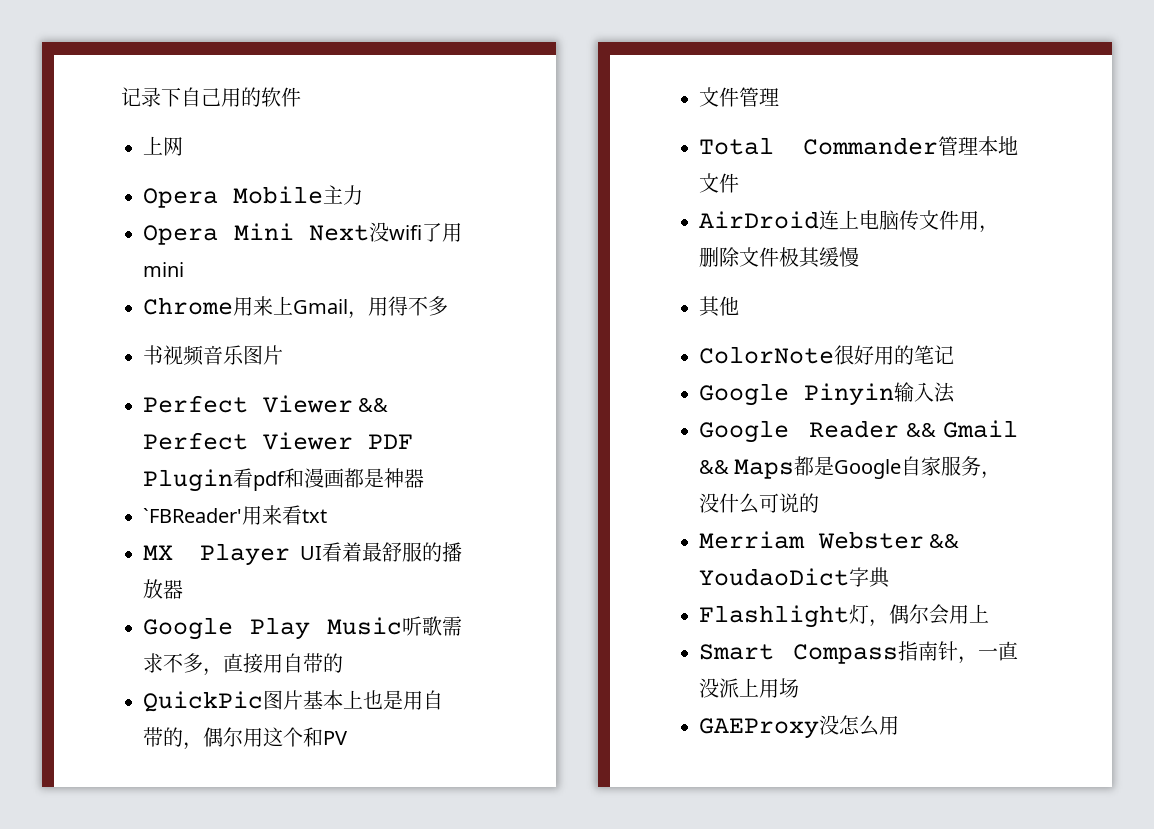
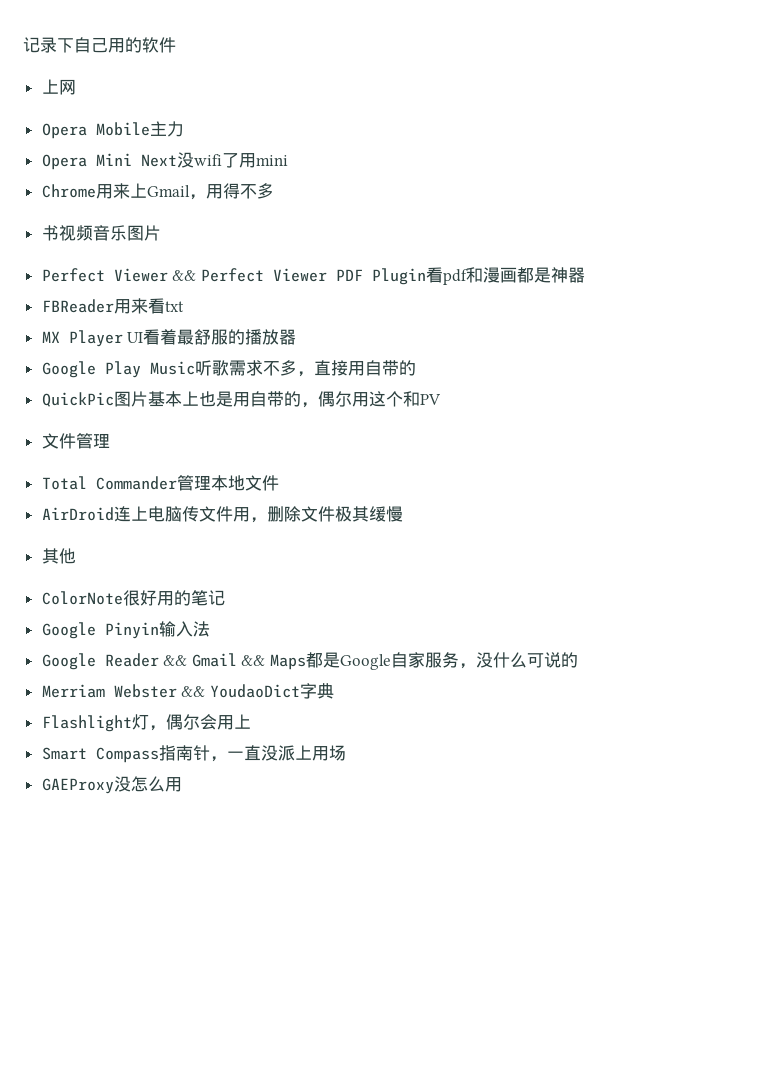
[143,508,242,523] `FBReader' -> [41,299,114,313] FBReader

